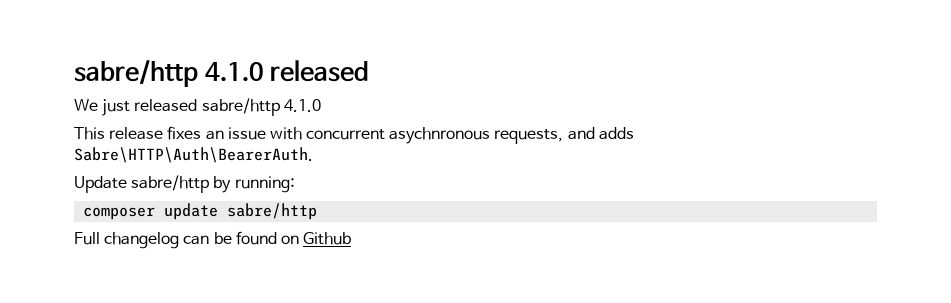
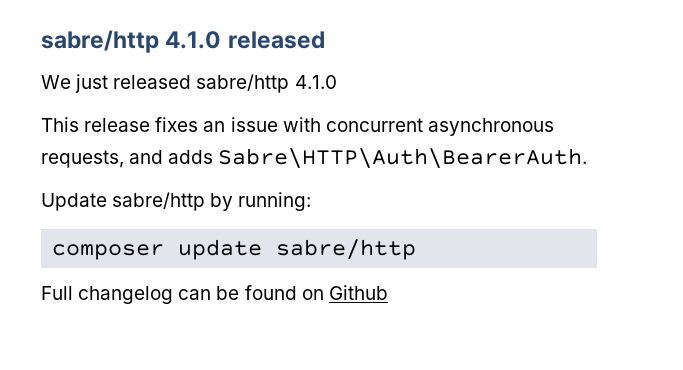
[389,127,491,144] asychnronous -> [427,118,554,136] asynchronous

